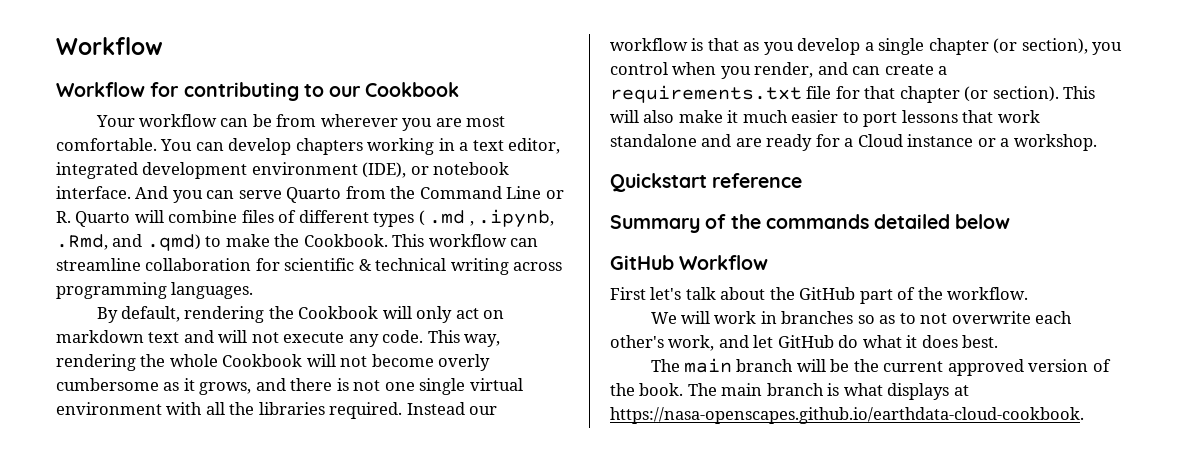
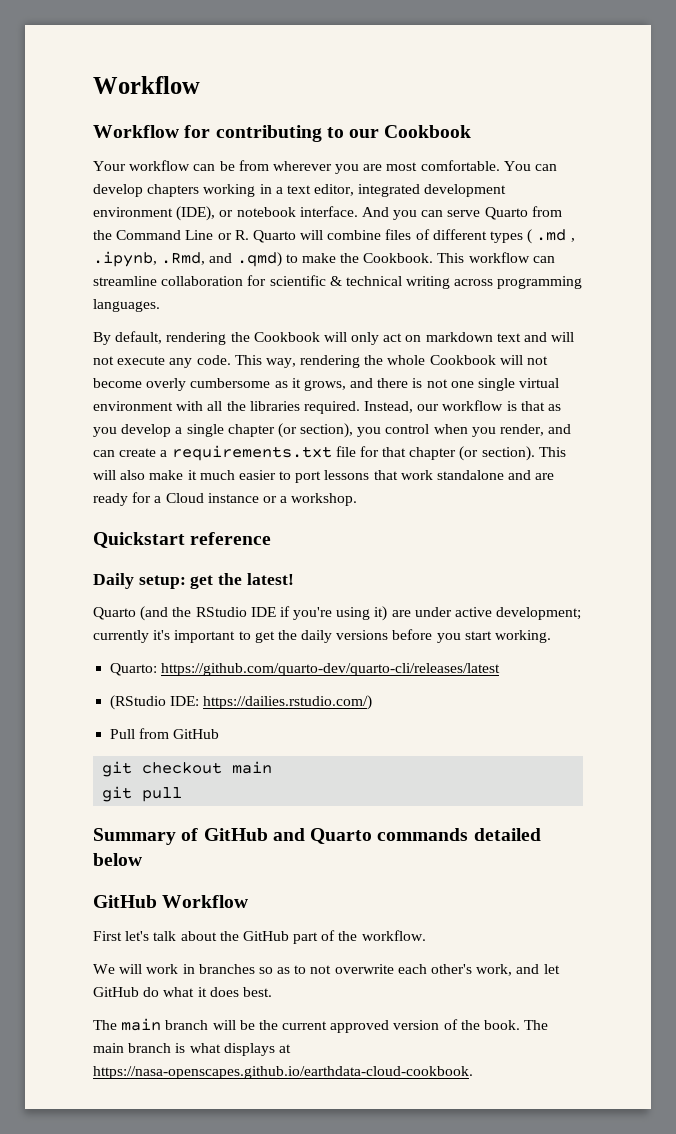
[406,402,465,415] Instead -> [364,401,414,413] Instead,
(803, 180) none -> [93,573,294,589] [93,606,582,621] [93,629,552,643] [110,663,501,676] [110,695,373,710] [110,728,220,739] [102,761,273,777] [102,786,183,802] // Daily setup: get the latest! // Quarto (and the RStudio IDE if you're using it) are under active development; currently it's important to get the daily versions before you start working. // Quarto: https://github.com/quarto-dev/quarto-cli/releases/latest // (RStudio IDE: https://dailies.rstudio.com/) // Pull from GitHub // git checkout main // git pull
[730,214,761,229] the -> [203,828,373,844] GitHub and Quarto

